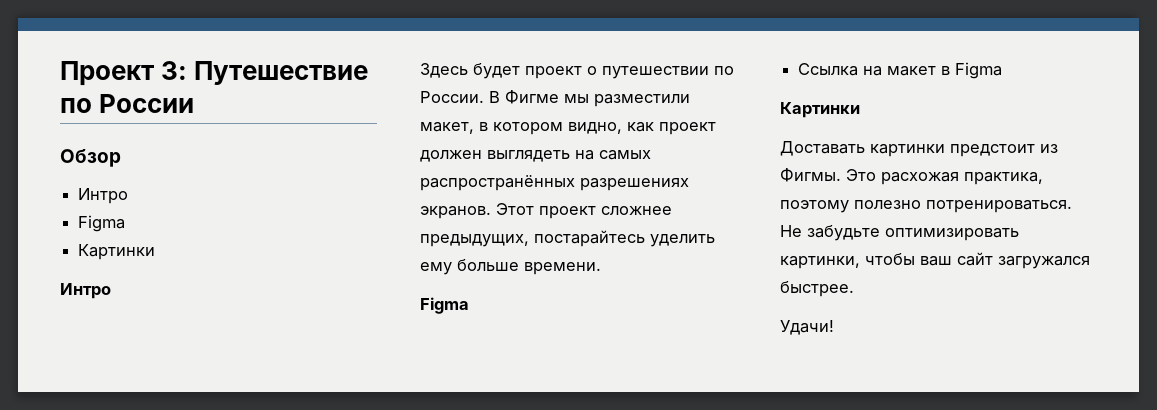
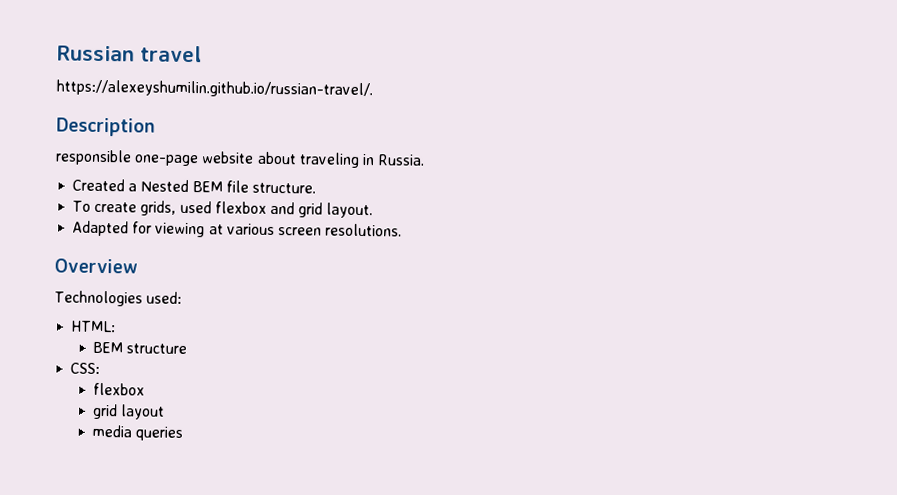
[60,61,369,86] [60,94,195,113] [60,149,121,167] [78,188,129,204] [78,215,126,232] [78,244,156,260] [60,283,111,299] [420,63,734,79] [420,90,690,107] [420,122,716,135] [420,150,651,162] [420,175,689,191] [420,203,672,219] [420,230,715,247] [420,259,601,275] [420,297,469,314] [798,62,1003,79] [780,102,860,118] [780,141,1058,157] [780,168,1043,185] [780,200,1072,213] [780,225,1019,241] [780,252,1090,269] [780,281,854,297] [780,320,834,335] Проект 3: Путешествие по России // Обзор // Интро // Figma // Картинки // Интро // Здесь будет проект о путешествии по России. В Фигме мы разместили макет, в котором видно, как проект должен выглядеть на самых распространённых разрешениях экранов. Этот проект сложнее предыдущих, постарайтесь уделить ему больше времени. // Figma // Ссылка на макет в Figma // Картинки // Доставать картинки предстоит из Фигмы. Это расхожая практика, поэтому полезно потренироваться. Не забудьте оптимизировать картинки, чтобы ваш сайт загружался быстрее. // Удачи! -> [57,45,202,63] [56,79,373,99] [56,117,156,137] [55,149,426,168] [72,178,316,194] [72,200,374,219] [72,220,403,238] [54,258,138,274] [54,290,183,307] [71,320,117,333] [92,341,188,355] [70,362,101,375] [92,382,145,396] [92,403,166,420] [91,424,184,441] Russian travel // https://alexeyshumilin.github.io/russian-travel/. // Description // responsible one-page website about traveling in Russia. // Created a Nested BEM file structure. // To create grids, used flexbox and grid layout. // Adapted for viewing at various screen resolutions. // Overview // Technologies used: // HTML: // BEM structure // CSS: // flexbox // grid layout // media queries

